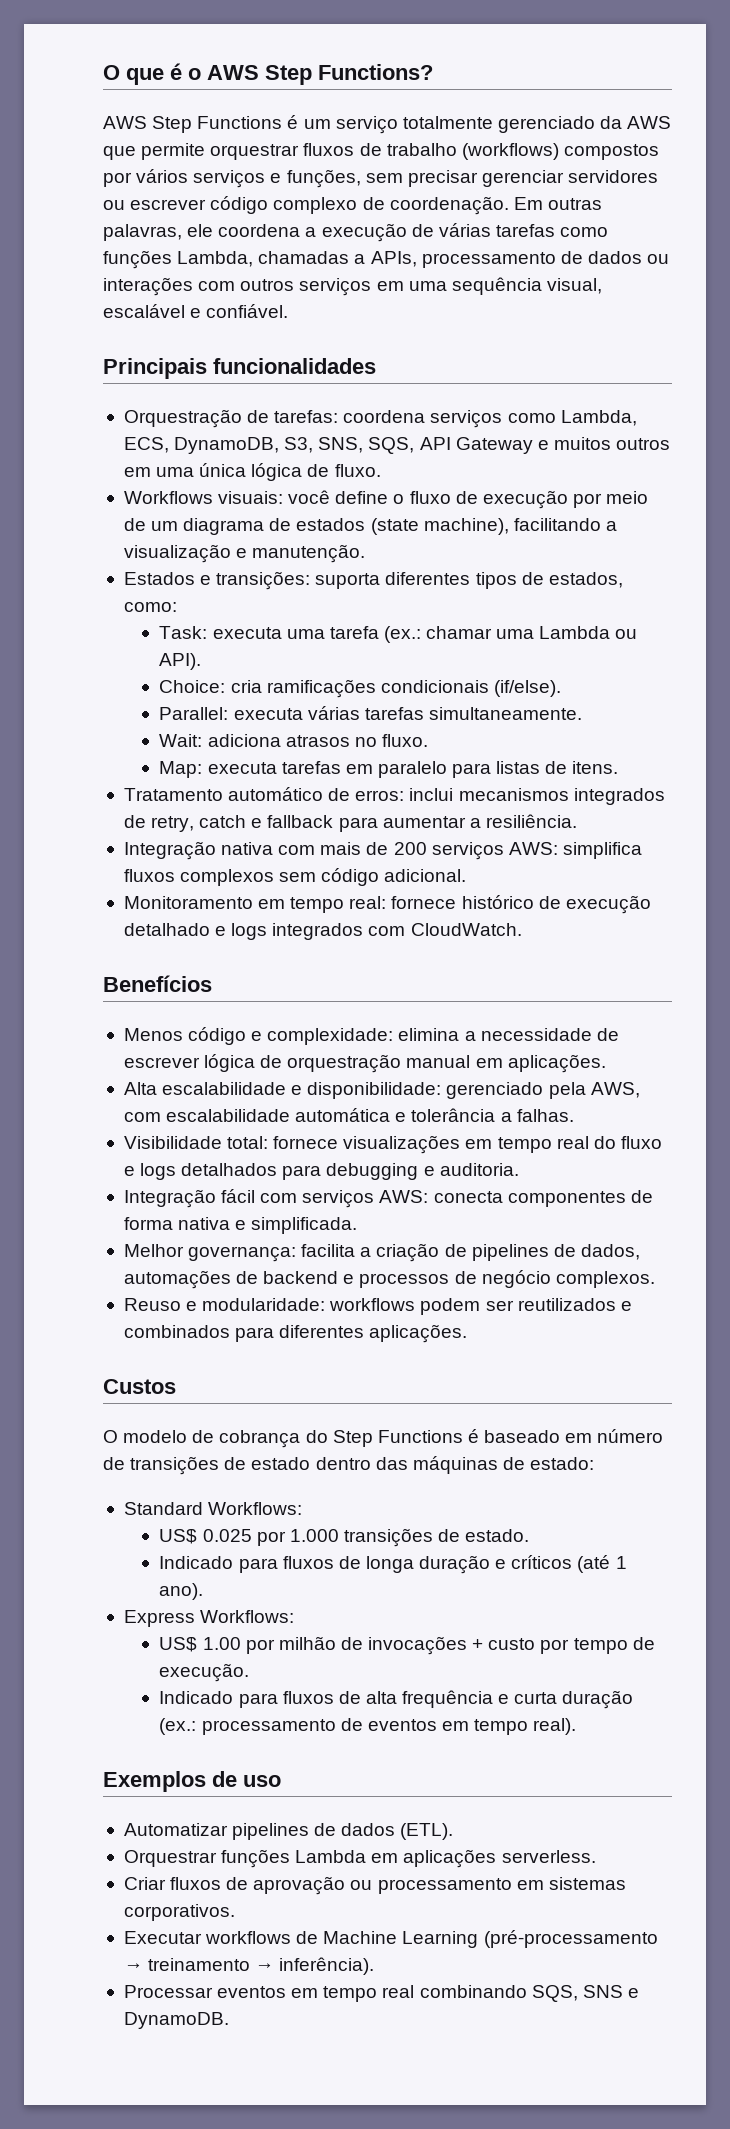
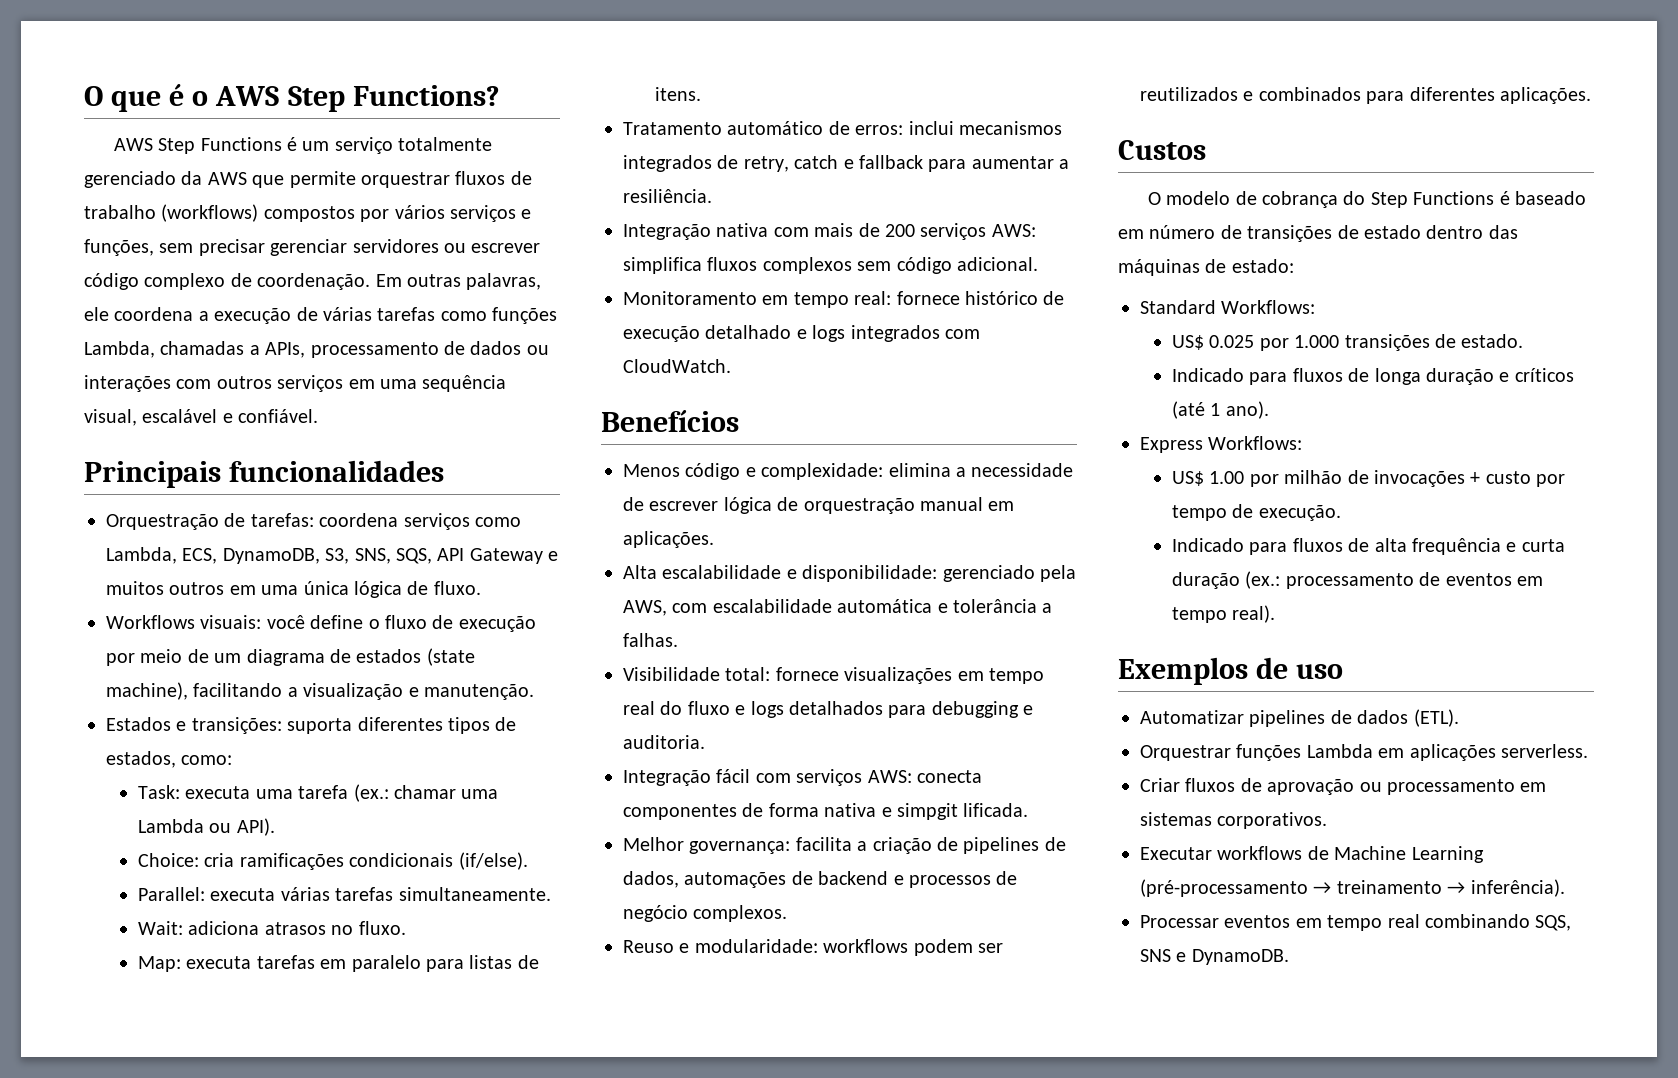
[251,1217,358,1234] simplificada. -> [897,803,1029,820] simpgit lificada.

